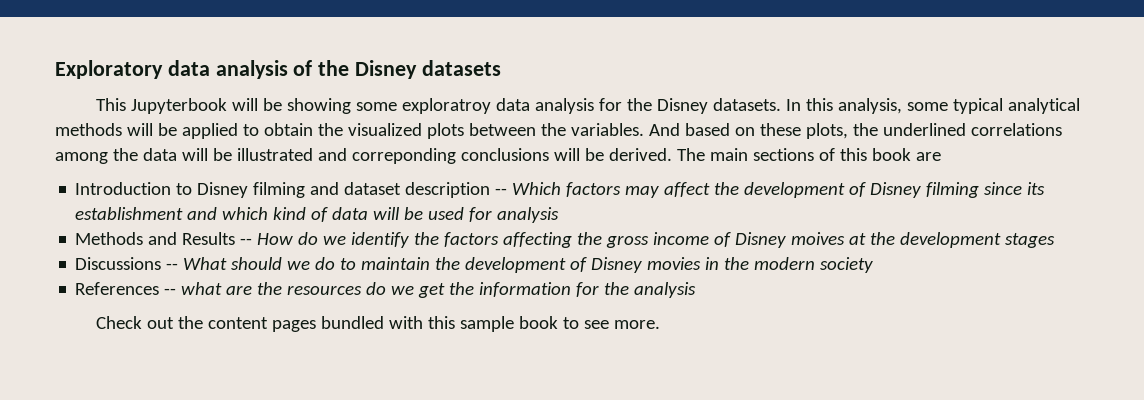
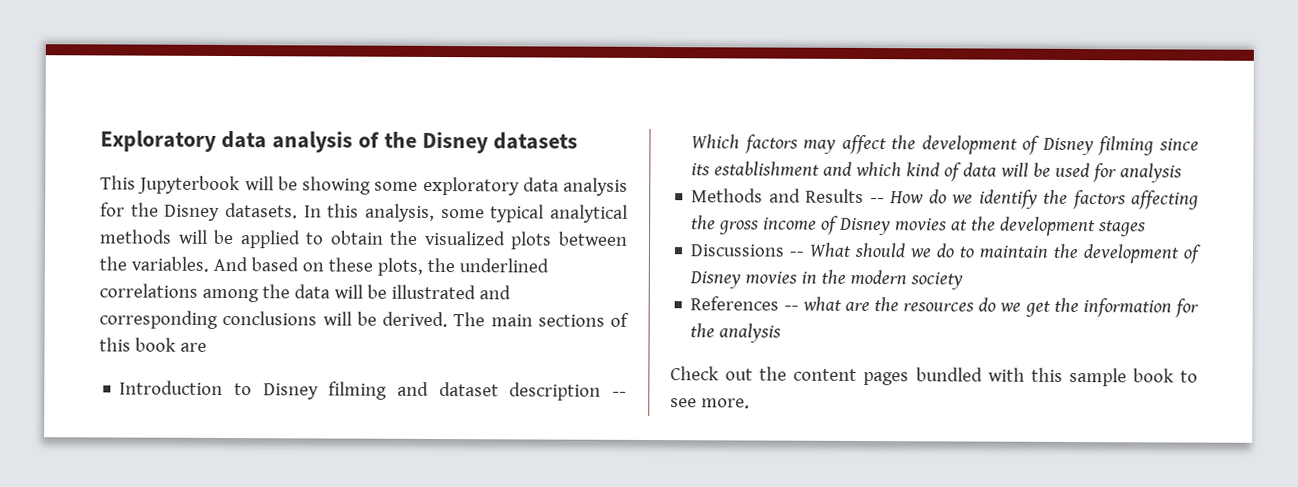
[401,98,491,114] exploratroy -> [422,176,520,196] exploratory
[351,148,456,164] correponding -> [99,310,218,329] corresponding
[791,232,846,245] moives -> [895,218,948,231] movies

